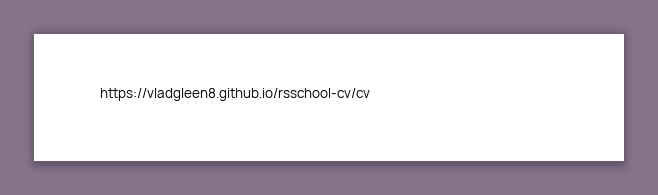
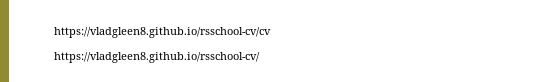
(370, 94) none -> [54,52,260,63] // https://vladgleen8.github.io/rsschool-cv/

